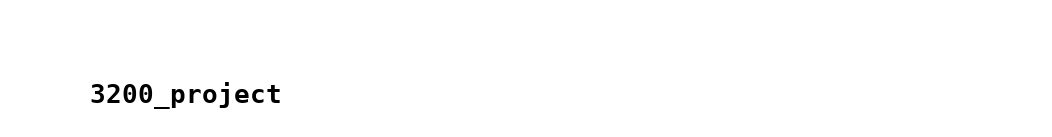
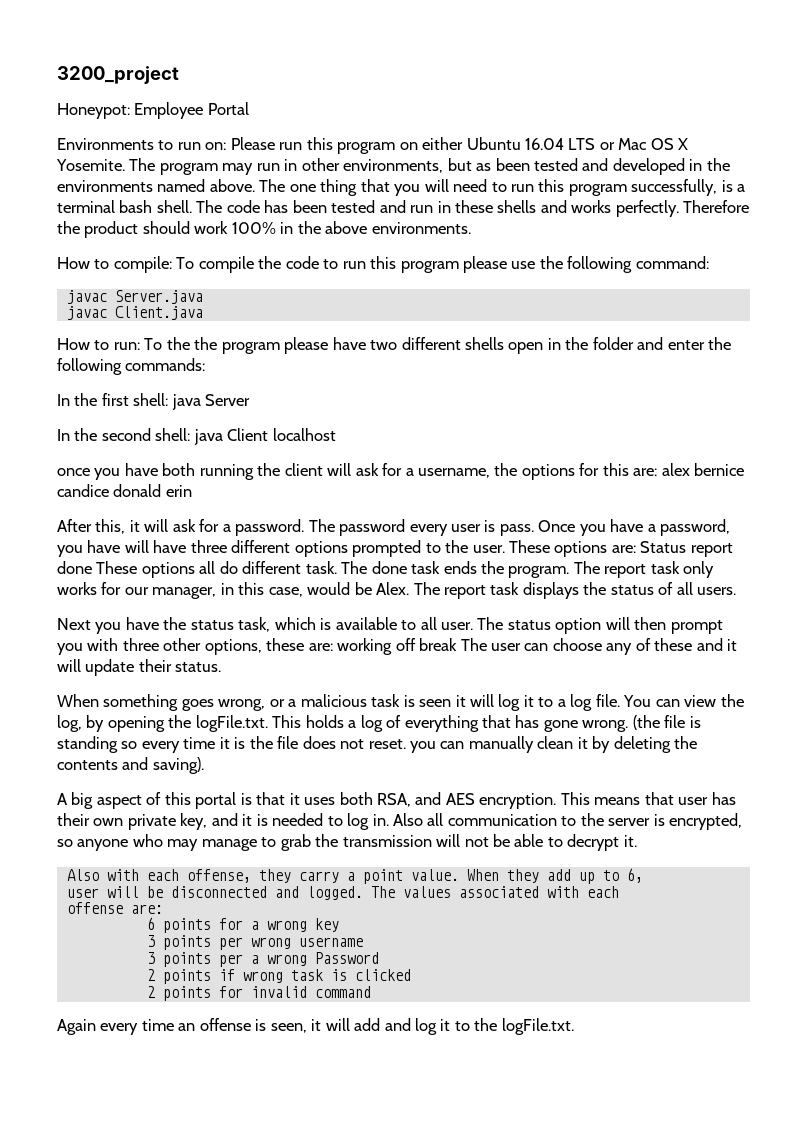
(282, 95) none -> [57,102,249,119] [57,137,689,154] [56,158,730,175] [57,179,746,196] [57,200,750,217] [57,221,471,238] [57,256,709,273] [66,290,203,304] [66,306,203,320] [57,337,732,354] [57,358,206,375] [57,393,251,410] [57,428,336,445] [57,463,745,480] [57,484,192,497] [57,519,731,536] [57,540,733,557] [57,561,715,578] [57,582,737,599] [57,617,723,634] [57,638,738,655] [57,659,222,676] [57,694,744,711] [57,715,701,732] [57,736,698,753] [57,757,204,774] [57,792,736,809] [57,813,743,830] [57,834,637,851] [66,868,643,884] [66,886,619,900] [66,902,163,914] [146,917,339,933] [146,935,363,950] [146,952,379,967] [146,969,411,984] [146,986,371,1001] [57,1018,574,1035] // Honeypot: Employee Portal // Environments to run on: Please run this program on either Ubuntu 16.04 LTS or Mac OS X Yosemite. The program may run in other environments, but as been tested and developed in the environments named above. The one thing that you will need to run this program successfully, is a terminal bash shell. The code has been tested and run in these shells and works perfectly. Therefore the product should work 100% in the above environments. // How to compile: To compile the code to run this program please use the following command: // javac Server.java // javac Client.java // How to run: To the the program please have two different shells open in the folder and enter the following commands: // In the first shell: java Server // In the second shell: java Client localhost // once you have both running the client will ask for a username, the options for this are: alex bernice candice donald erin // After this, it will ask for a password. The password every user is pass. Once you have a password, you have will have three different options prompted to the user. These options are: Status report done These options all do different task. The done task ends the program. The report task only works for our manager, in this case, would be Alex. The report task displays the status of all users. // Next you have the status task, which is available to all user. The status option will then prompt you with three other options, these are: working off break The user can choose any of these and it will update their status. // When something goes wrong, or a malicious task is seen it will log it to a log file. You can view the log, by opening the logFile.txt. This holds a log of everything that has gone wrong. (the file is standing so every time it is the file does not reset. you can manually clean it by deleting the contents and saving). // A big aspect of this portal is that it uses both RSA, and AES encryption. This means that user has their own private key, and it is needed to log in. Also all communication to the server is encrypted, so anyone who may manage to grab the transmission will not be able to decrypt it. // Also with each offense, they carry a point value. When they add up to 6, // user will be disconnected and logged. The values associated with each // offense are: // 6 points for a wrong key // 3 points per wrong username // 3 points per a wrong Password // 2 points if wrong task is clicked // 2 points for invalid command // Again every time an offense is seen, it will add and log it to the logFile.txt.

